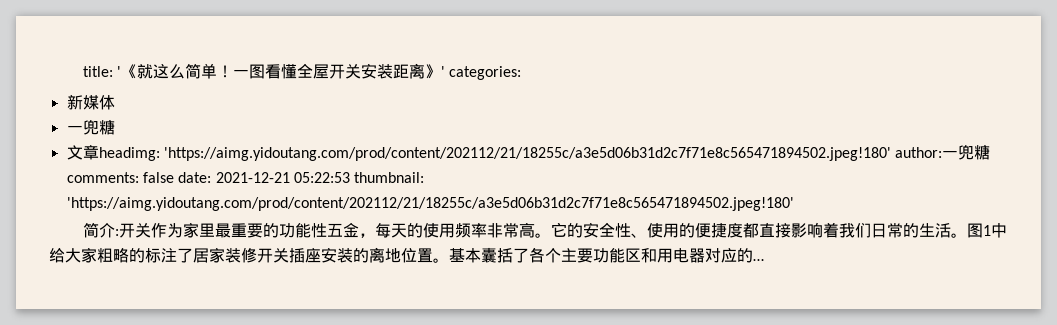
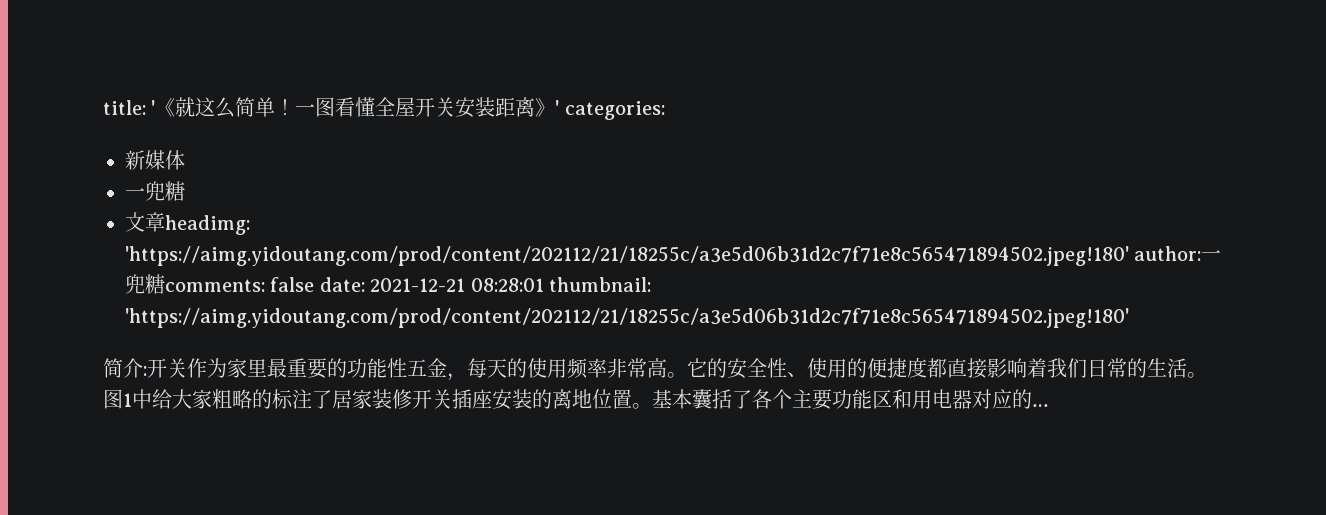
[293,172,350,183] 05:22:53 -> [470,278,544,292] 08:28:01

